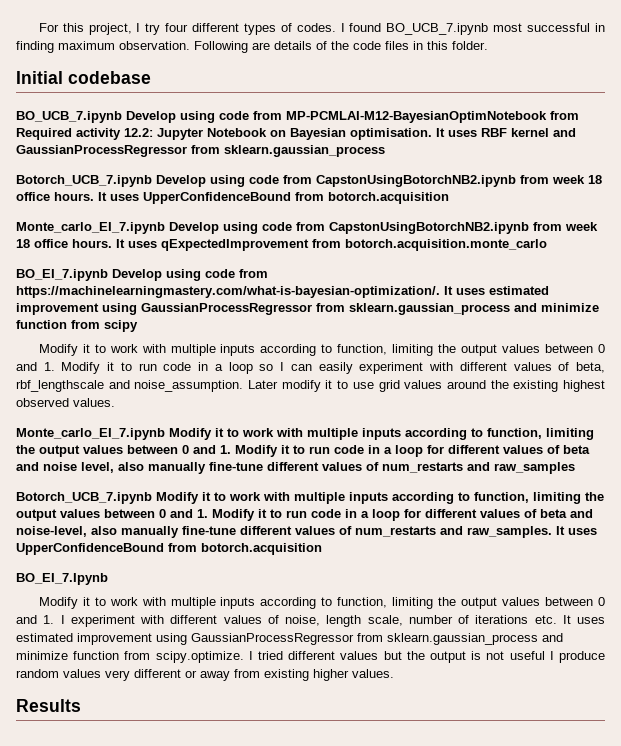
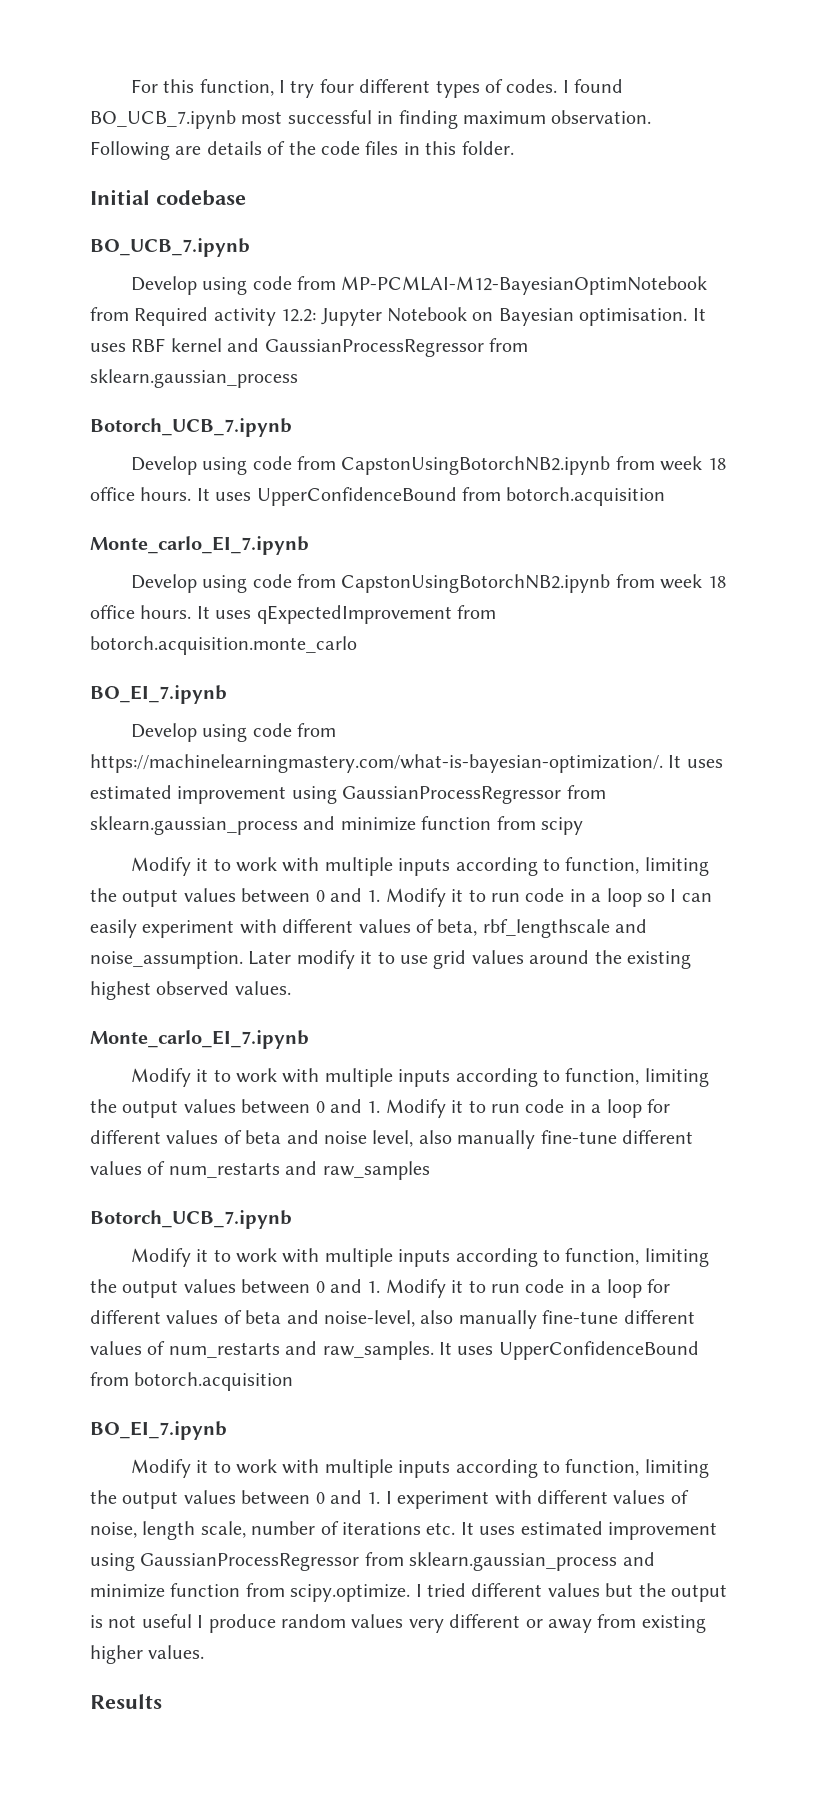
[88,23,132,35] project, -> [199,79,274,96] function,
(122, 117) none -> (250, 247) //
(152, 181) none -> (292, 427) //
(165, 228) none -> (309, 545) //
(108, 275) none -> (227, 694) //
(165, 434) none -> (309, 1039) //
(152, 498) none -> (292, 1219) //
[16,573,108,585] BO_EI_7.Ipynb -> [90,1421,227,1440] BO_EI_7.ipynb

